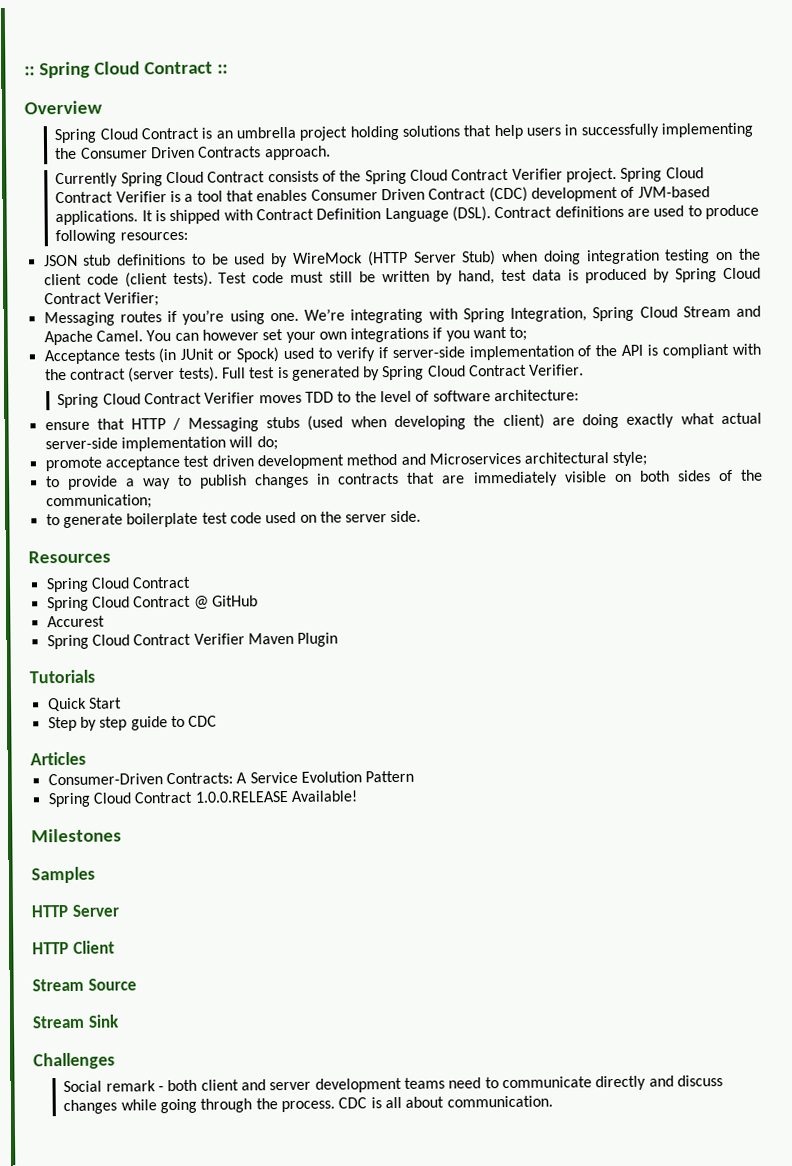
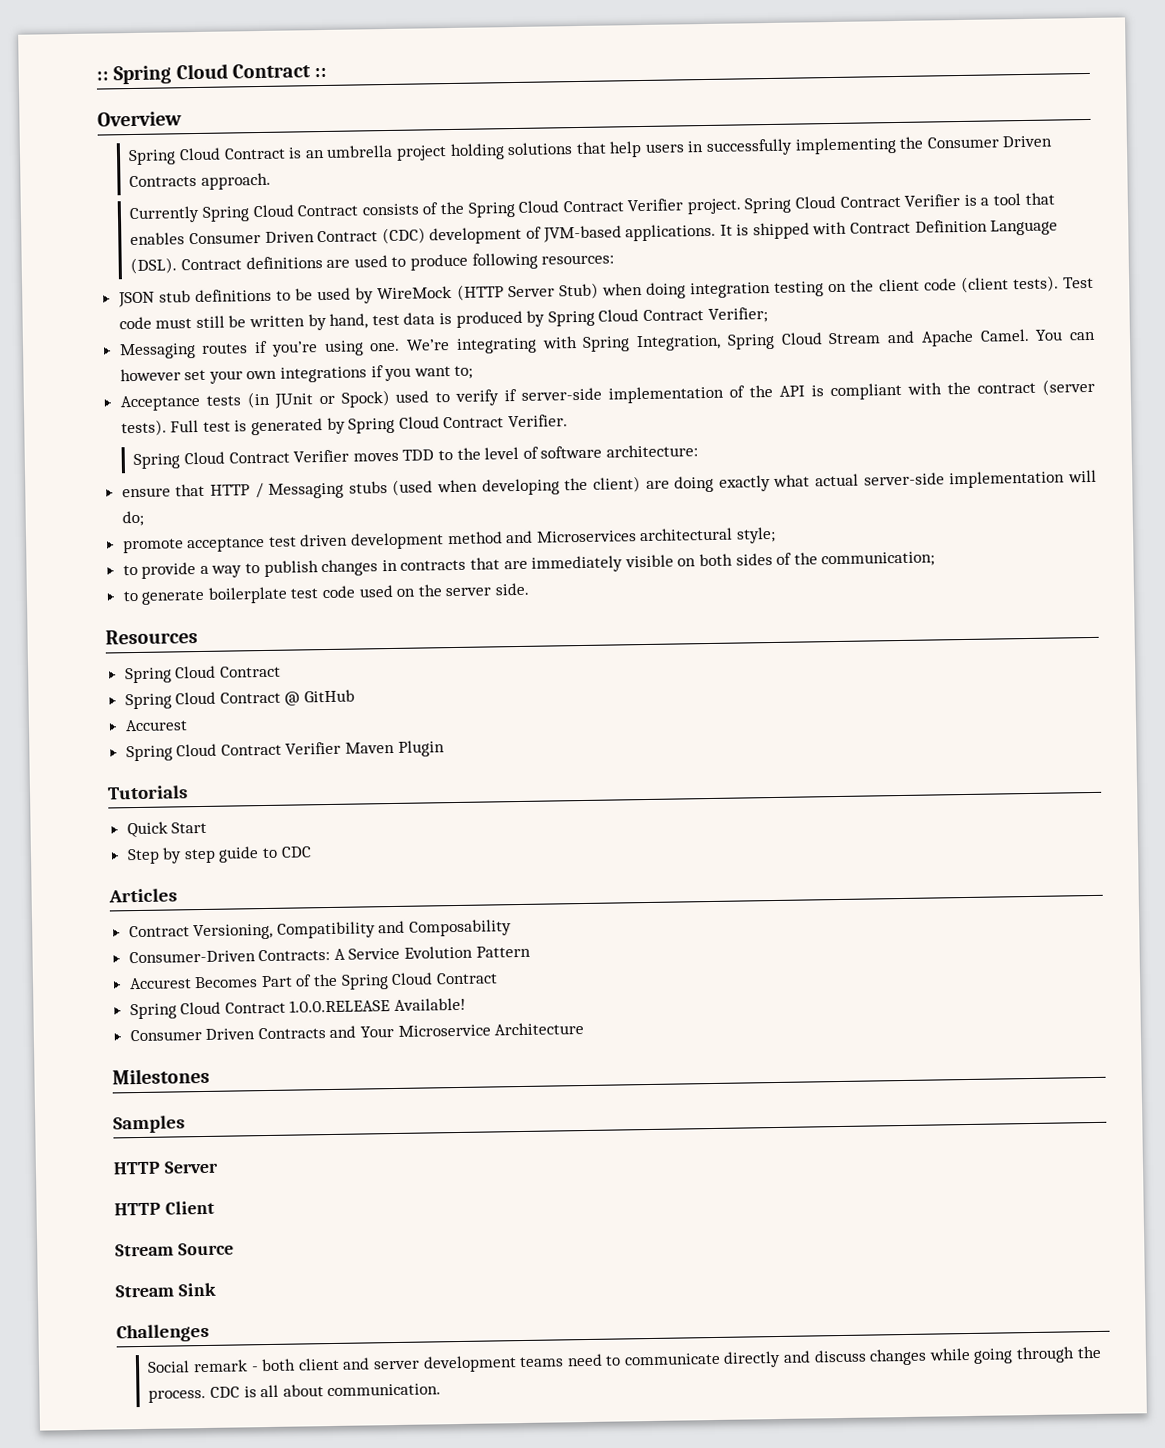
(86, 758) none -> [128,919,513,941] // Contract Versioning, Compatibility and Composability
(415, 776) none -> [128,972,498,990] // Accurest Becomes Part of the Spring Cloud Contract
(357, 796) none -> [129,1022,585,1042] // Consumer Driven Contracts and Your Microservice Architecture

